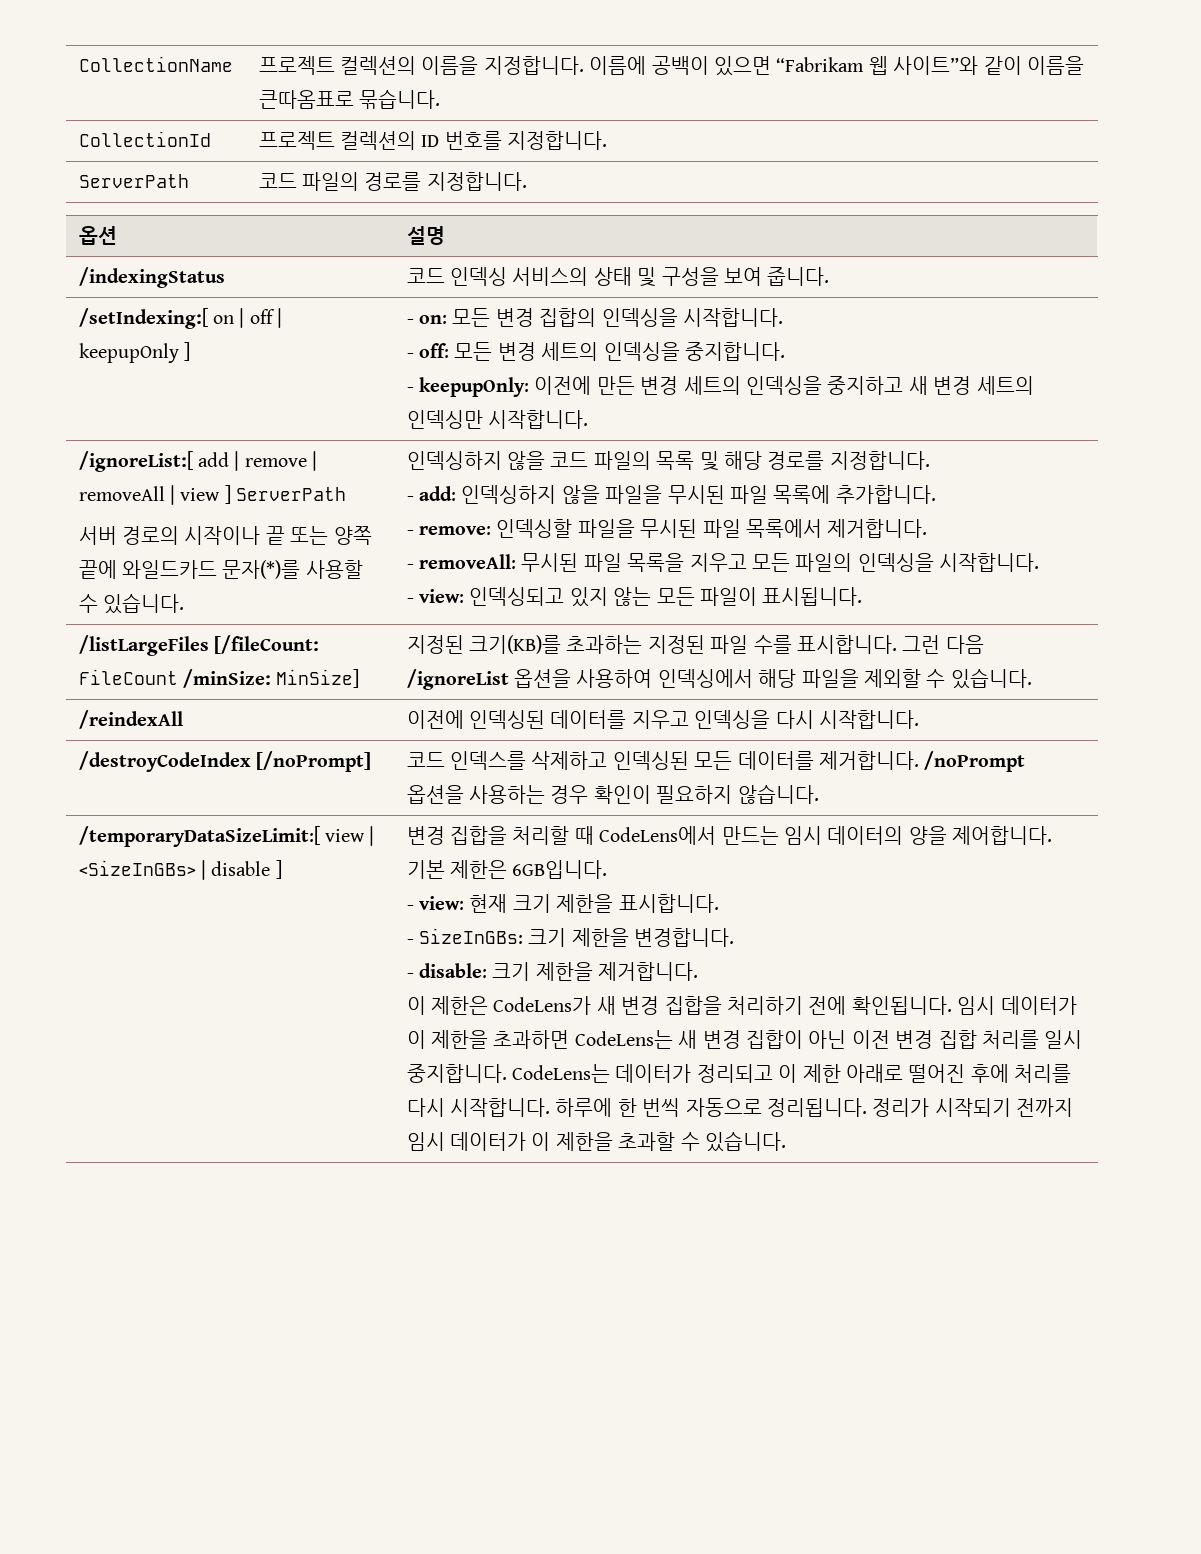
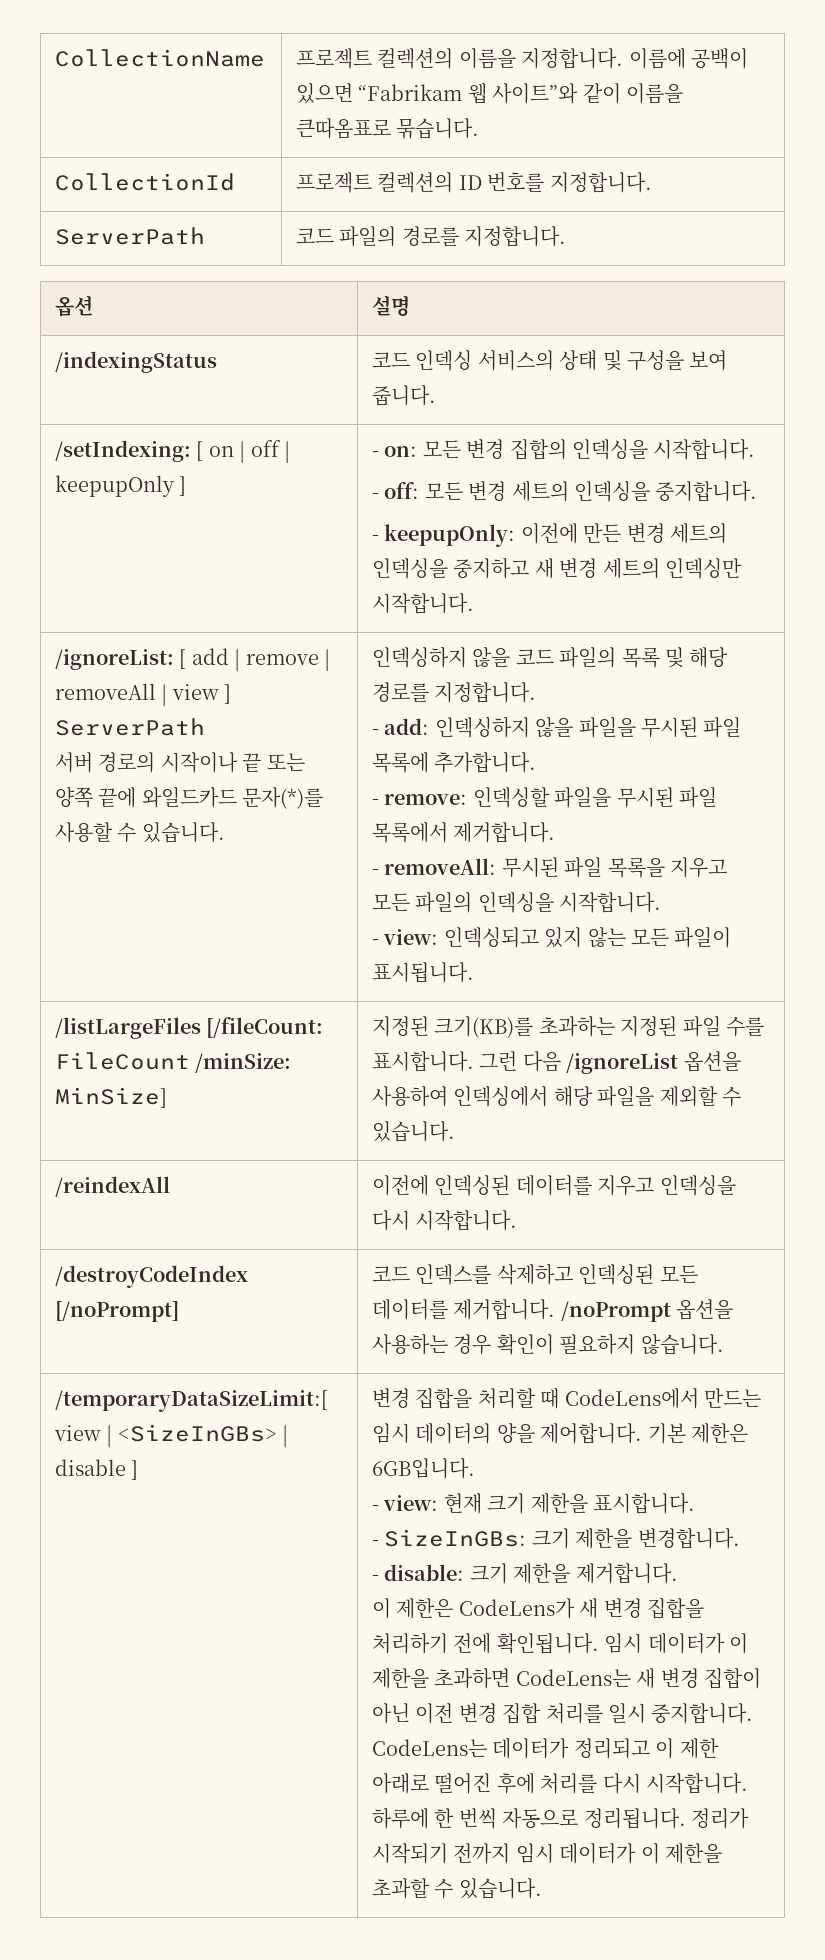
[78,308,208,329] /setIndexing:[ -> [55,440,204,462] /setIndexing: [
[78,451,193,472] /ignoreList:[ -> [55,649,187,670] /ignoreList: [

